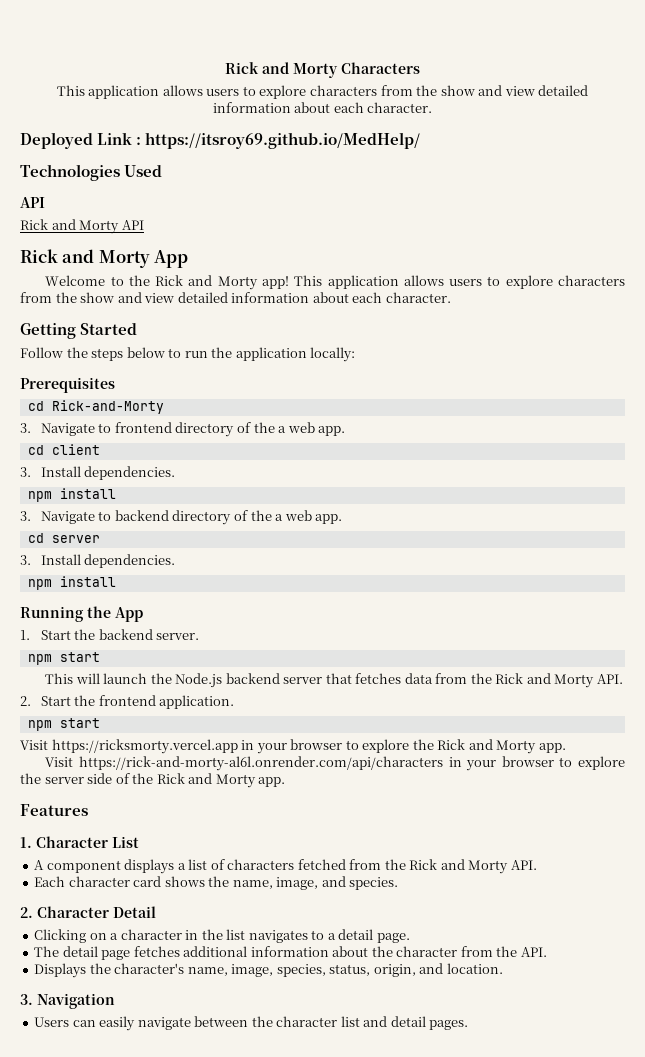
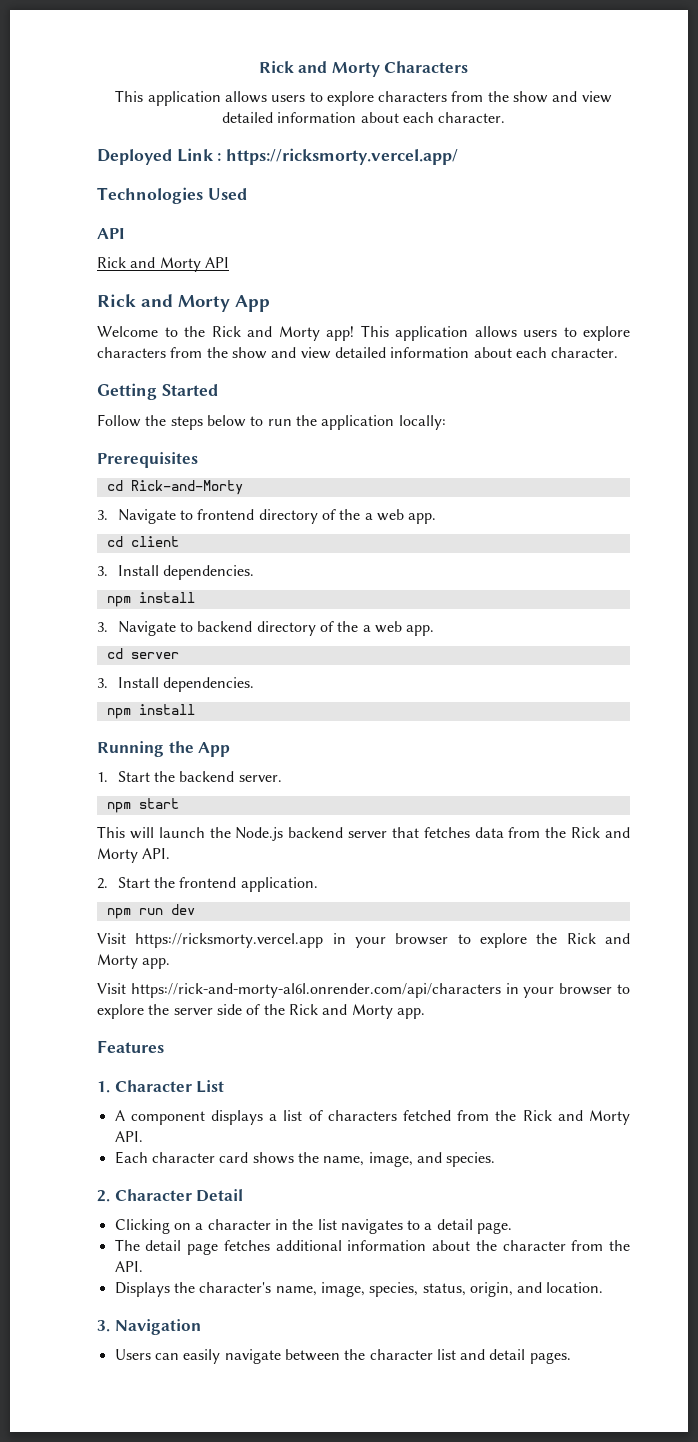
[145,132,421,149] https://itsroy69.github.io/MedHelp/ -> [226,148,459,165] https://ricksmorty.vercel.app/
[59,718,100,728] start -> [138,904,195,915] run dev

